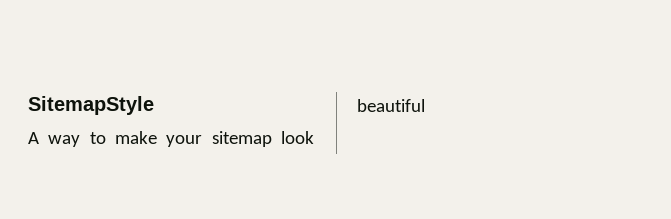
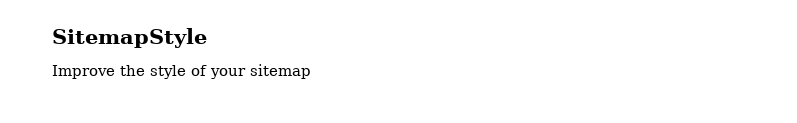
[28,131,315,147] [357,99,425,112] A way to make your sitemap look beautiful -> [52,64,311,79] Improve the style of your sitemap

